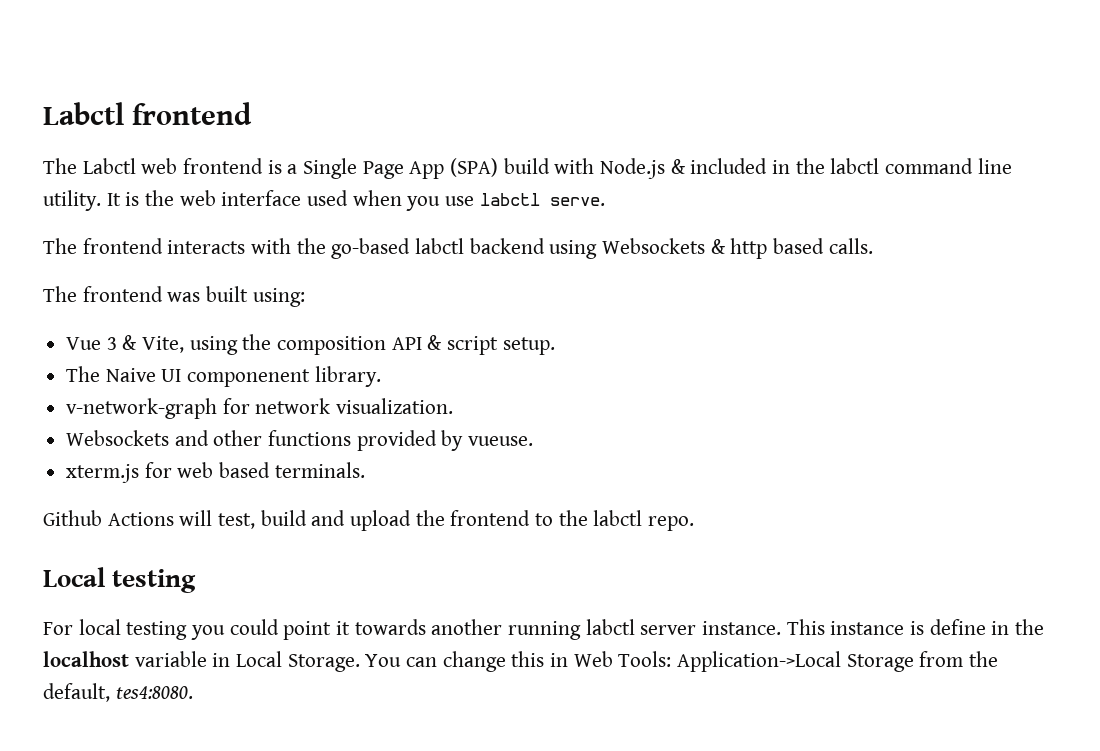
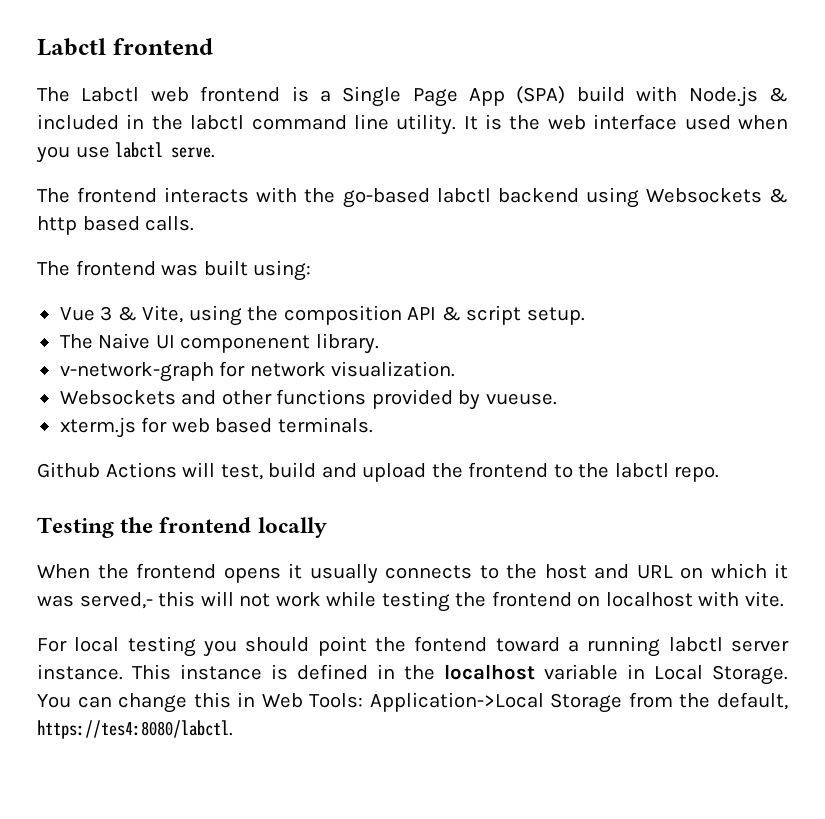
[43,567,197,593] [43,619,503,640] Local testing // For local testing you could point it towards another -> [37,517,327,538] [37,563,788,584] [37,591,784,612] [37,636,579,657] Testing the frontend locally // When the frontend opens it usually connects to the host and URL on which it was served,- this will not work while testing the frontend on localhost with vite. // For local testing you should point the fontend toward a
[929,619,986,635] define -> [297,664,368,680] defined
[115,686,193,699] tes4:8080. -> [37,720,233,739] https://tes4:8080/labctl.

